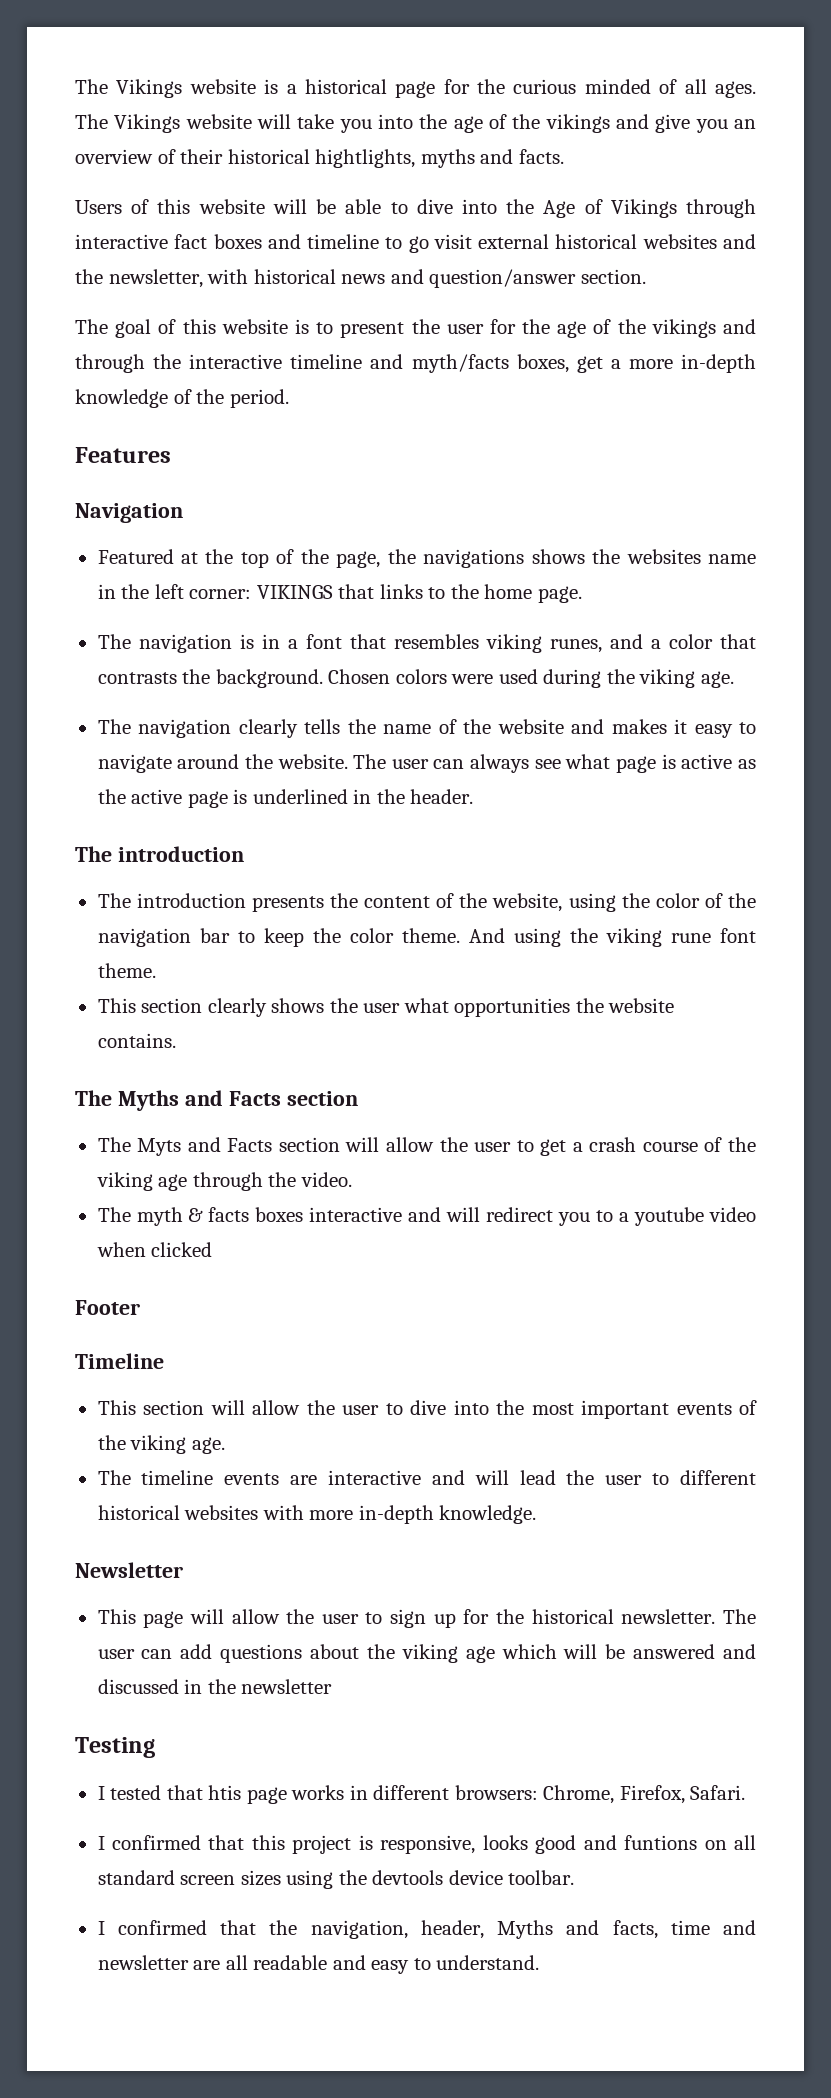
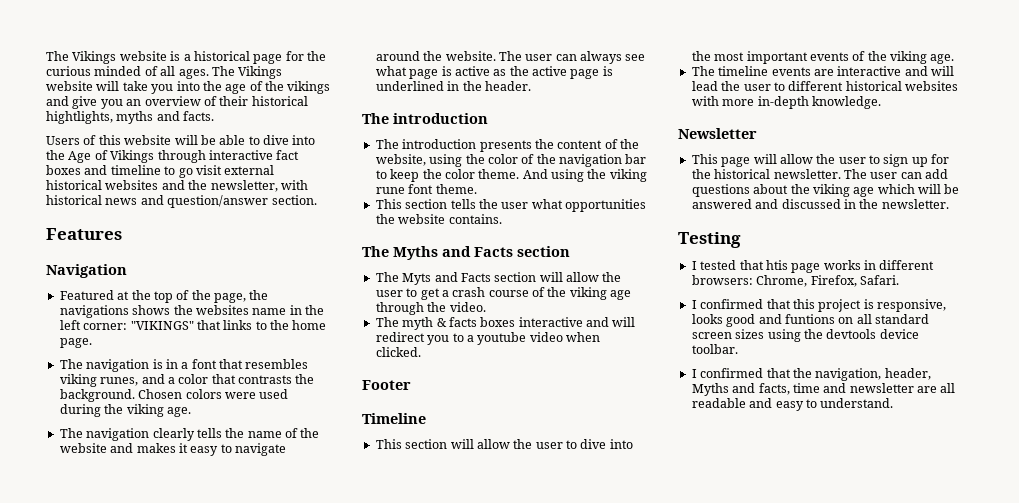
[75,319,756,338] [75,354,757,373] [75,389,289,408] // The goal of this website is to present the user for the age of the vikings and through the interactive timeline and myth/facts boxes, get a more in-depth knowledge of the period. -> (317, 200) none
[256,585,333,599] VIKINGS -> [130,321,194,330] "VIKINGS"
[207,998,325,1017] clearly shows -> [450,199,476,209] tells
[151,1242,213,1257] clicked -> [375,347,421,357] clicked.
[241,1679,333,1694] newsletter -> [881,199,949,209] newsletter.

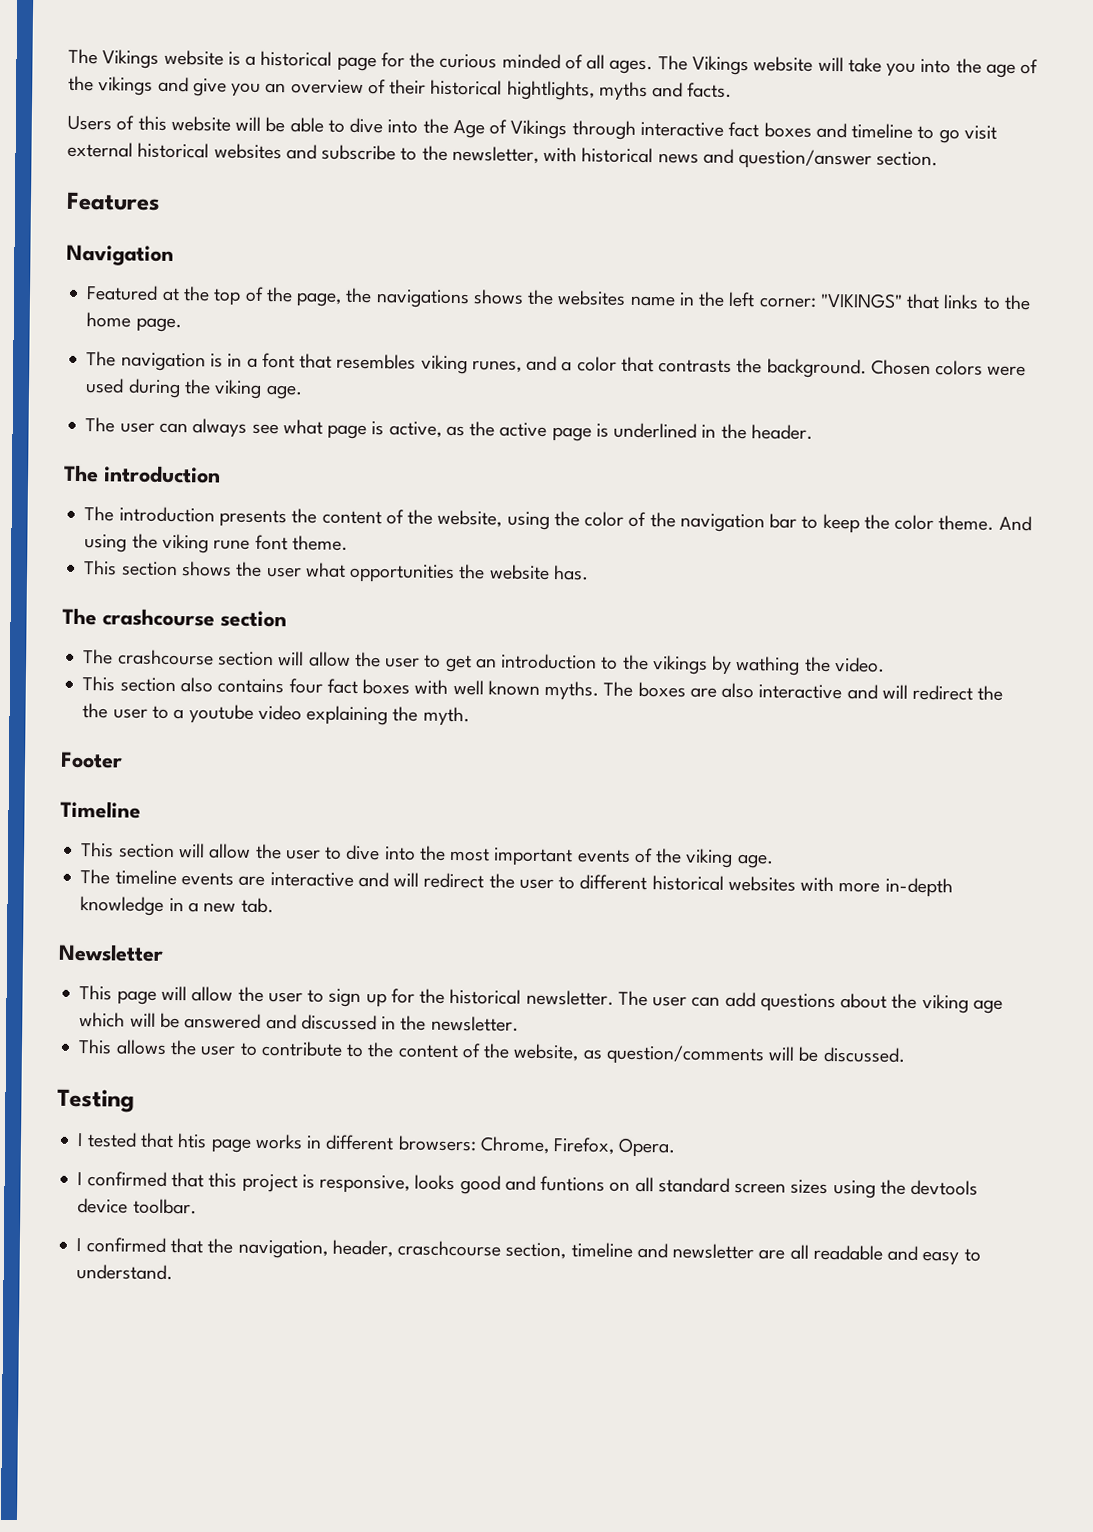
(185, 185) none -> [321,144,418,161] subscribe to
[86,428,320,441] [59,443,286,456] [375,51,522,61] navigation clearly tells the name of the website and makes it easy to navigate around the website. The -> (116, 425) none
[454,66,490,76] active -> [388,421,442,438] active,
[450,199,476,209] tells -> [181,561,232,577] shows
[448,214,502,224] [362,246,513,260] contains. // The Myths and Facts -> [552,565,589,581] [62,607,215,627] has. // The crashcourse
[402,272,491,285] Myts and Facts -> [117,649,214,666] crashcourse
[441,287,632,300] [375,302,486,315] [375,317,636,330] [375,332,450,345] a crash course of the viking age through the video. // The myth & facts boxes interactive and will redirect you -> [475,653,885,676] [82,676,1004,701] [82,703,148,719] an introduction to the vikings by wathing the video. // This section also contains four fact boxes with well known myths. The boxes are also interactive and will redirect the the user
[566,332,600,342] [375,347,421,357] when clicked. -> [306,705,470,727] explaining the myth.
[691,81,718,91] lead -> [423,872,485,889] redirect
[811,96,881,109] knowledge. -> [80,896,274,916] knowledge in a new tab.
(949, 204) none -> [78,1039,906,1066] // This allows the user to contribute to the content of the website, as question/comments will be discussed.
[859,275,899,285] Safari. -> [618,1137,677,1158] Opera.
[691,383,820,396] Myths and facts, time -> [397,1240,633,1260] craschcourse section, timeline

